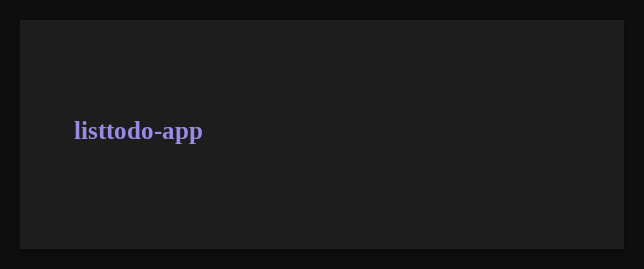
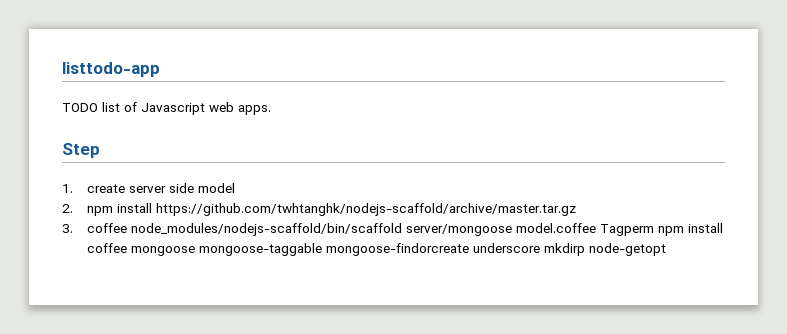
(203, 132) none -> [62,102,271,115] [62,143,100,158] [62,183,235,193] [62,203,576,216] [62,223,723,236] [86,243,666,256] // TODO list of Javascript web apps. // Step // 1. create server side model // 2. npm install https://github.com/twhtanghk/nodejs-scaffold/archive/master.tar.gz // 3. coffee node_modules/nodejs-scaffold/bin/scaffold server/mongoose model.coffee Tagperm npm install coffee mongoose mongoose-taggable mongoose-findorcreate underscore mkdirp node-getopt

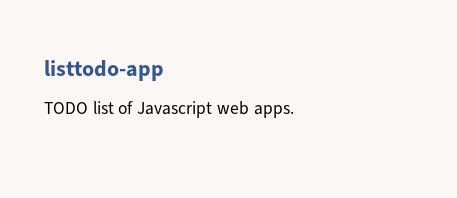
[62,143,100,158] [62,183,235,193] [62,203,576,216] [62,223,723,236] [86,243,666,256] // Step // 1. create server side model // 2. npm install https://github.com/twhtanghk/nodejs-scaffold/archive/master.tar.gz // 3. coffee node_modules/nodejs-scaffold/bin/scaffold server/mongoose model.coffee Tagperm npm install coffee mongoose mongoose-taggable mongoose-findorcreate underscore mkdirp node-getopt -> (294, 111) none

